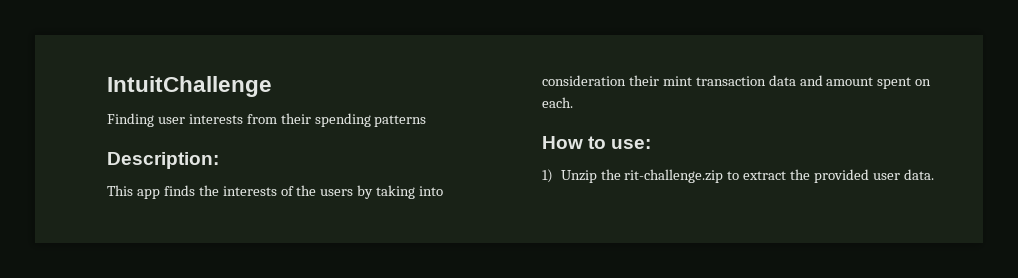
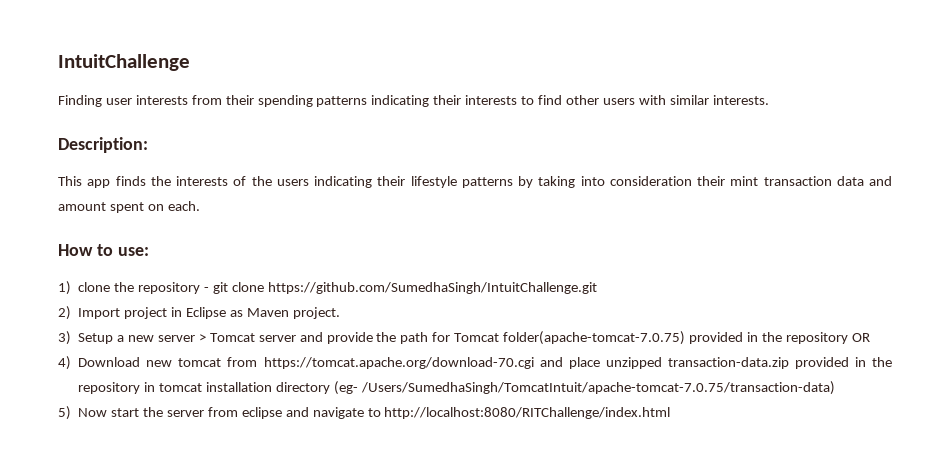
(427, 121) none -> [371,95,769,107] indicating their interests to find other users with similar interests.
(354, 192) none -> [314,176,513,188] indicating their lifestyle patterns
[560,169,934,183] Unzip the rit-challenge.zip to extract the provided user data. -> [78,282,597,294] [58,306,340,320] [58,331,870,345] [58,356,892,370] [78,381,835,395] [58,406,671,420] clone the repository - git clone https://github.com/SumedhaSingh/IntuitChallenge.git // 2) Import project in Eclipse as Maven project. // 3) Setup a new server > Tomcat server and provide the path for Tomcat folder(apache-tomcat-7.0.75) provided in the repository OR // 4) Download new tomcat from https://tomcat.apache.org/download-70.cgi and place unzipped transaction-data.zip provided in the repository in tomcat installation directory (eg- /Users/SumedhaSingh/TomcatIntuit/apache-tomcat-7.0.75/transaction-data) // 5) Now start the server from eclipse and navigate to http://localhost:8080/RITChallenge/index.html

